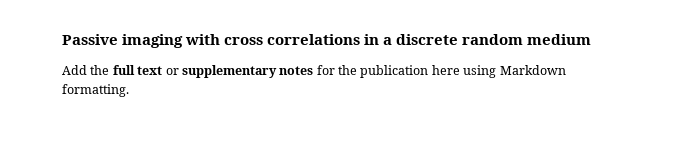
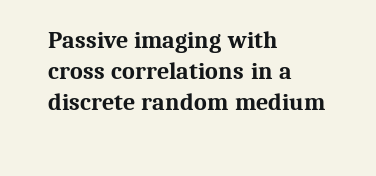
[62,65,566,78] [62,84,129,97] // Add the full text or supplementary notes for the publication here using Markdown formatting. -> (325, 101) none

